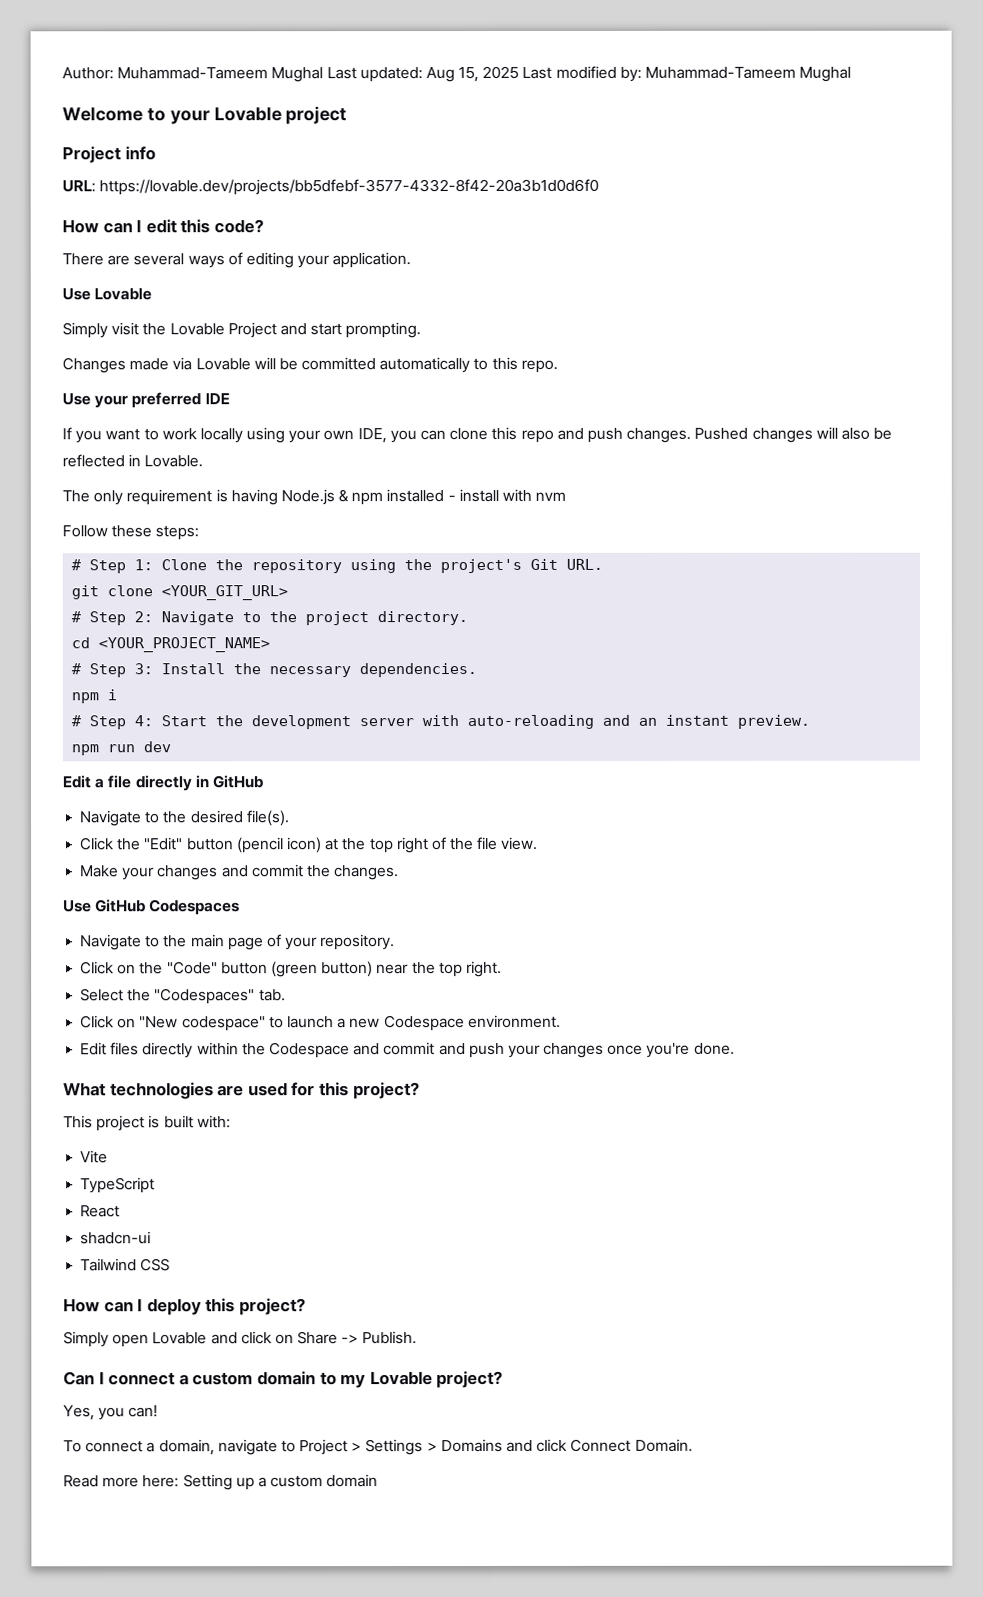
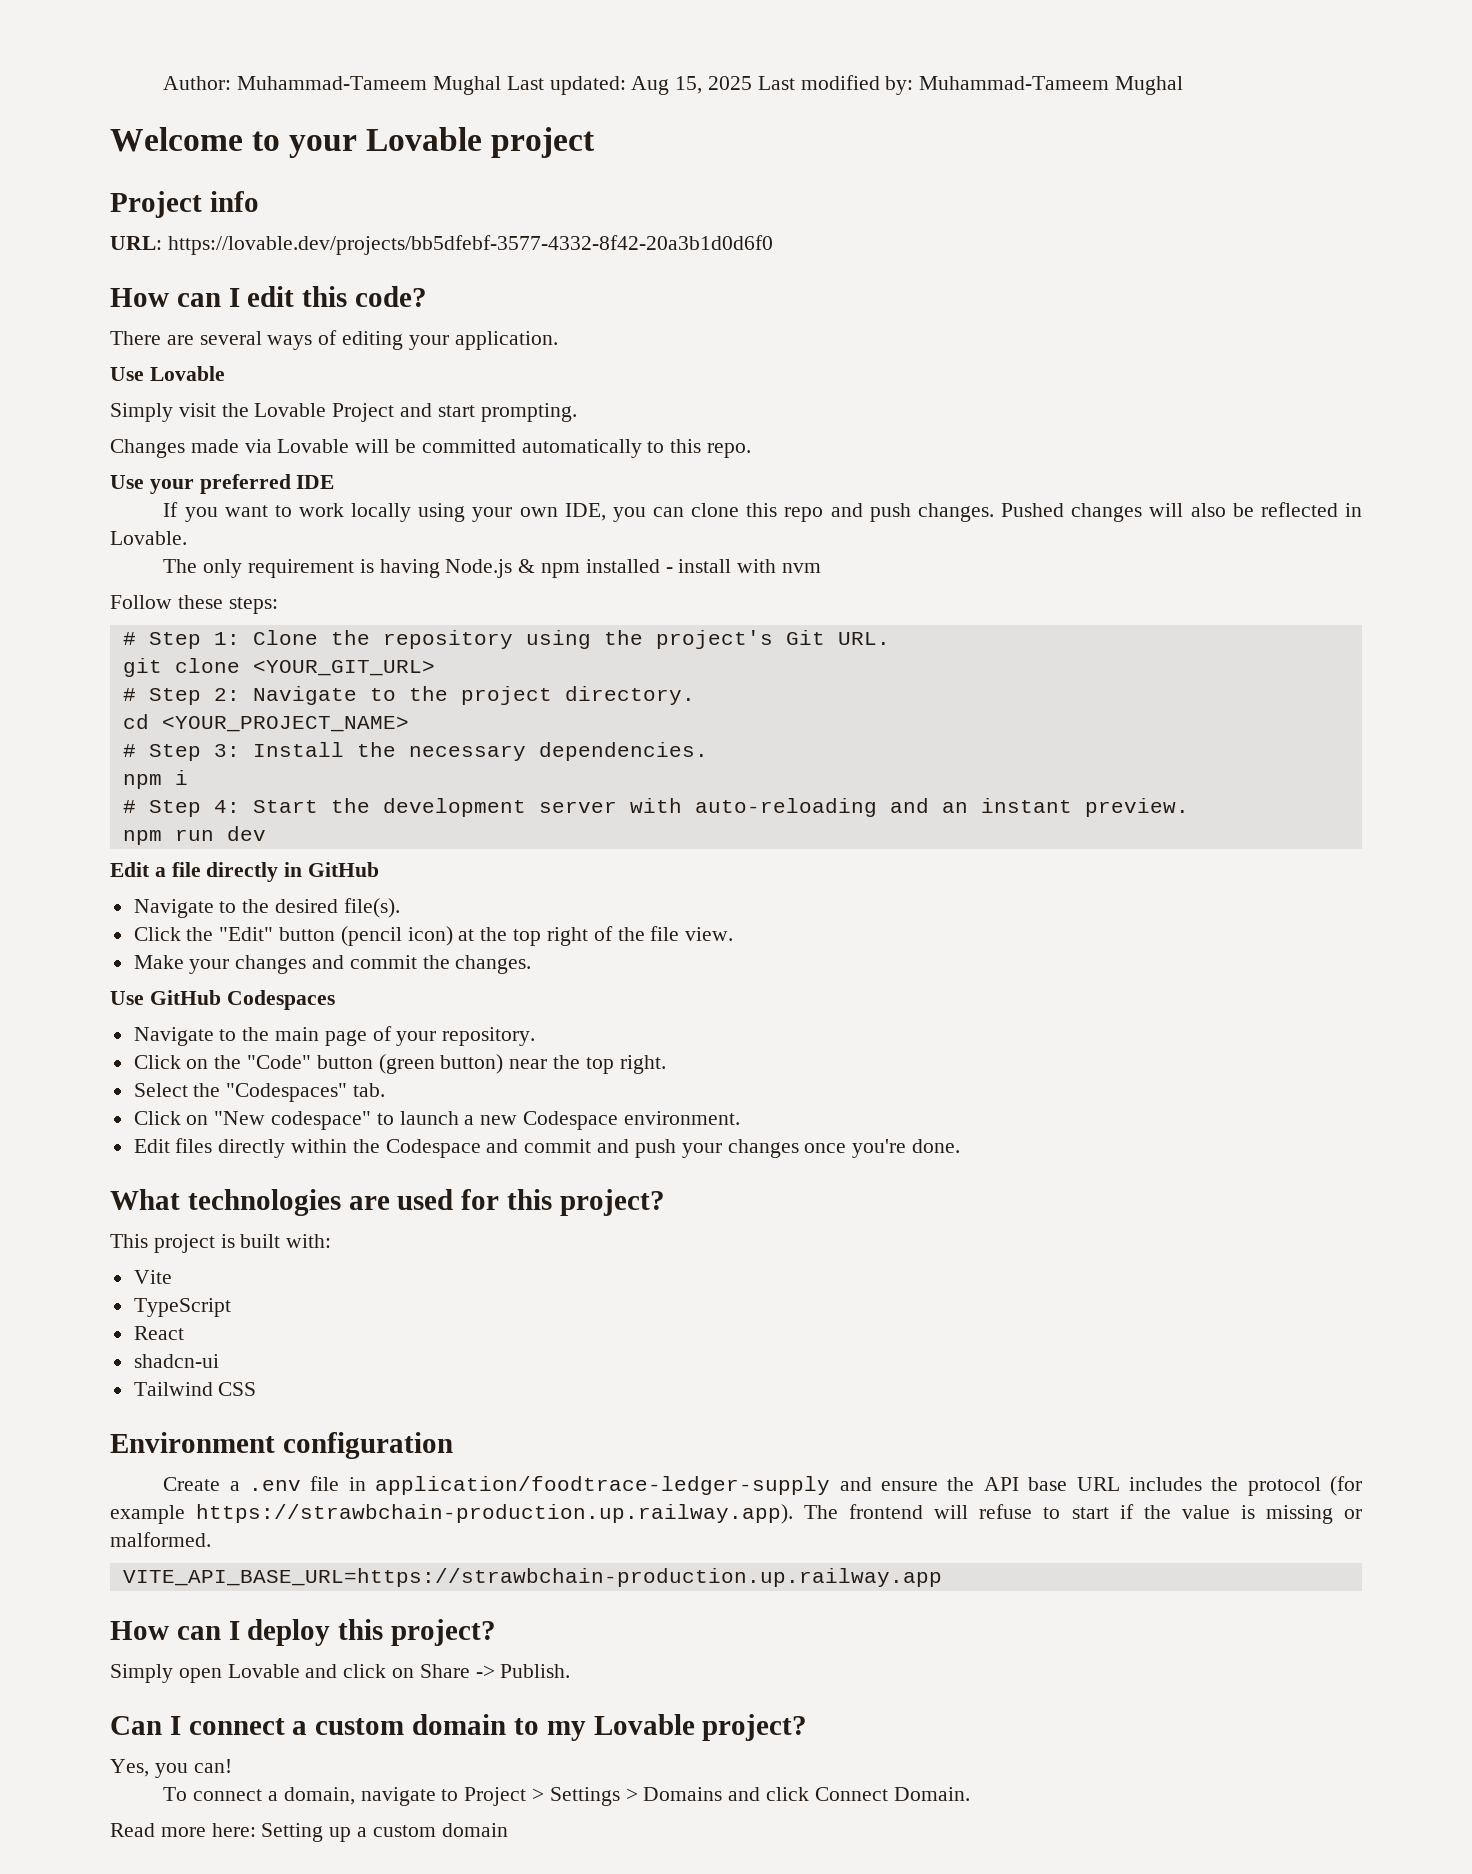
(171, 1265) none -> [110,1432,453,1459] [163,1476,1363,1496] [110,1504,1363,1524] [110,1532,211,1547] [122,1568,942,1587] // Environment configuration // Create a .env file in application/foodtrace-ledger-supply and ensure the API base URL includes the protocol (for example https://strawbchain-production.up.railway.app). The frontend will refuse to start if the value is missing or malformed. // VITE_API_BASE_URL=https://strawbchain-production.up.railway.app

